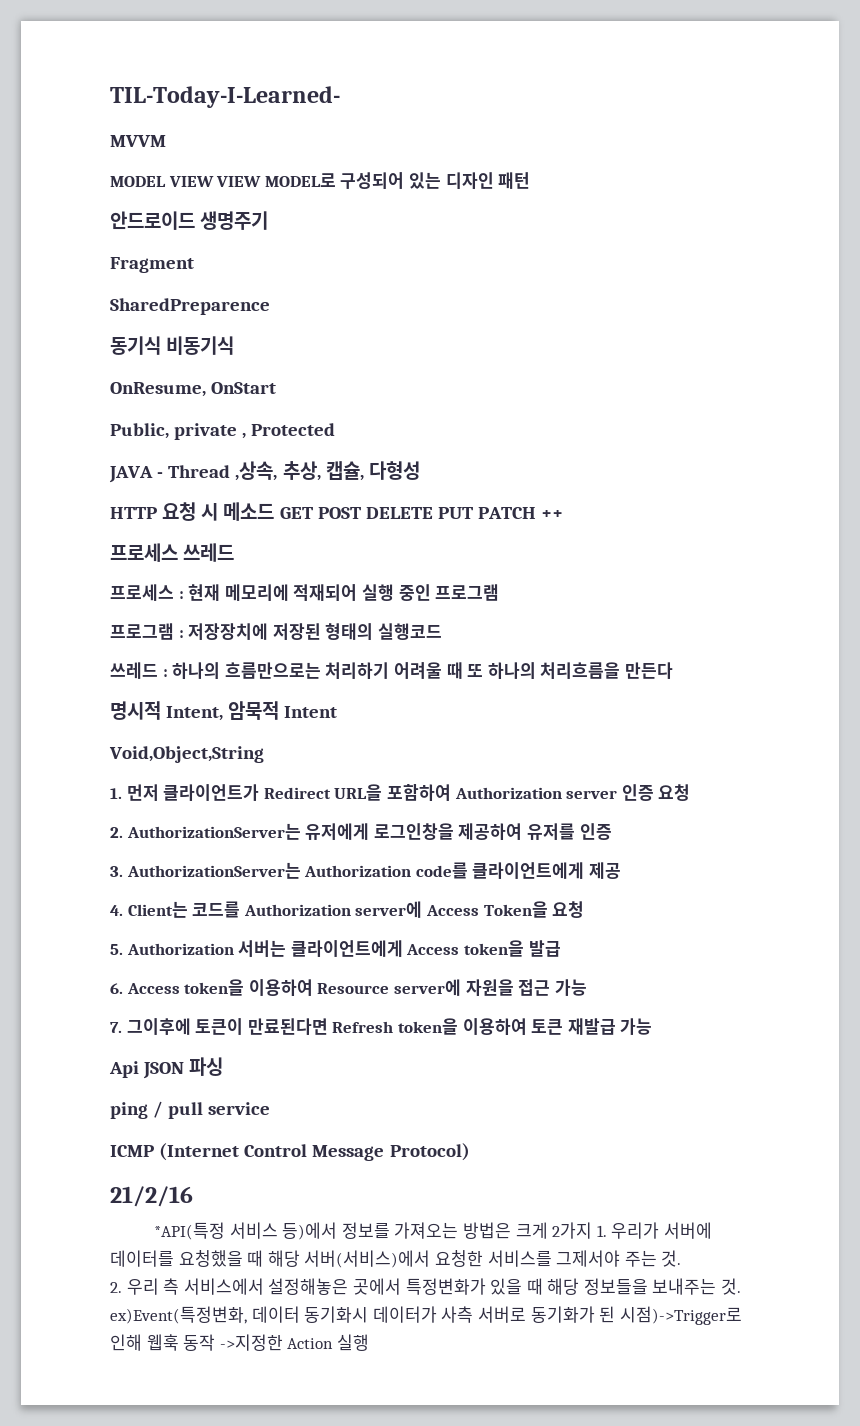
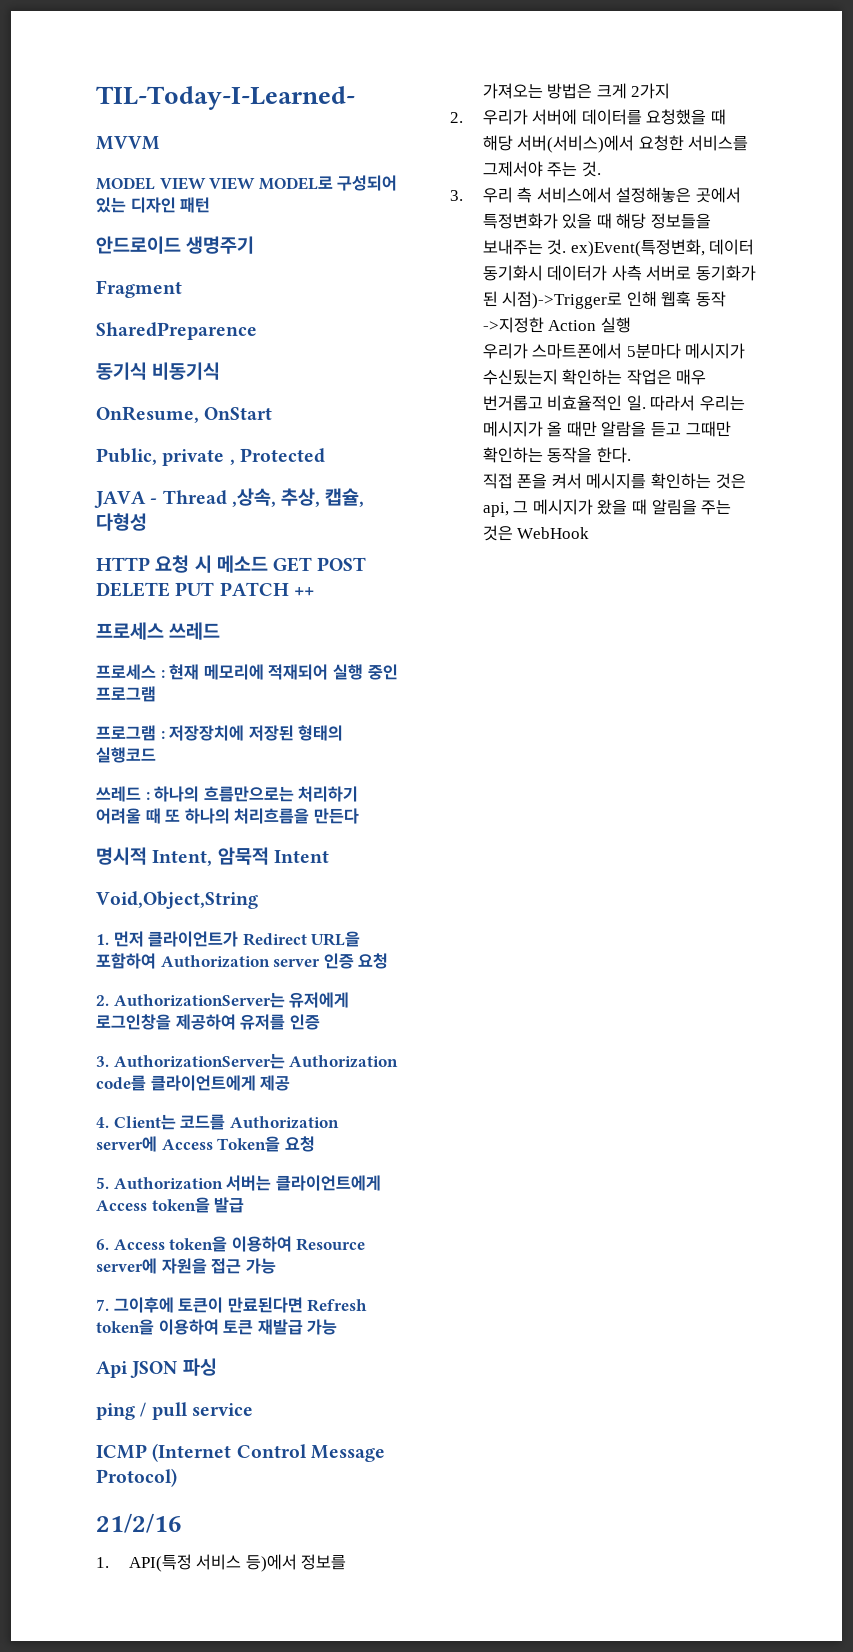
[154,1222,226,1240] *API(특정 -> [96,1554,192,1572] 1. API(특정
[596,1225,607,1237] 1. -> [450,112,463,123] // 2.
[110,1282,122,1293] 2. -> [450,190,463,201] 3.
(369, 1342) none -> [482,343,746,359] [482,369,707,385] [482,395,745,411] [482,421,731,437] [482,447,631,463] [482,473,746,489] [482,499,732,517] [482,525,590,541] // 우리가 스마트폰에서 5분마다 메시지가 수신됬는지 확인하는 작업은 매우 번거롭고 비효율적인 일. 따라서 우리는 메시지가 올 때만 알람을 듣고 그때만 확인하는 동작을 한다. // 직접 폰을 켜서 메시지를 확인하는 것은 api, 그 메시지가 왔을 때 알림을 주는 것은 WebHook

